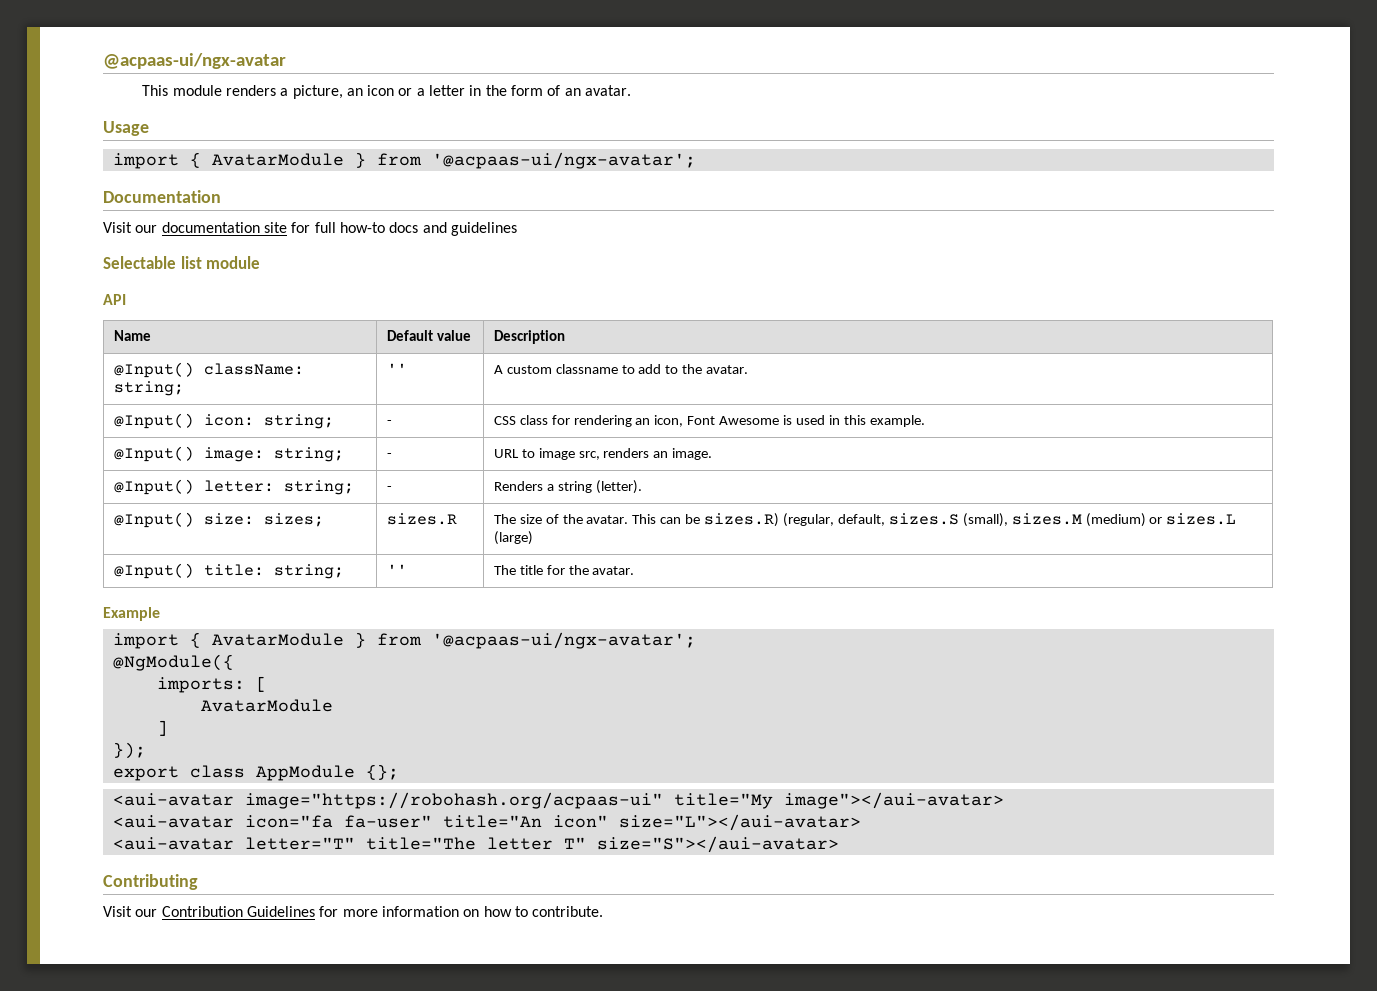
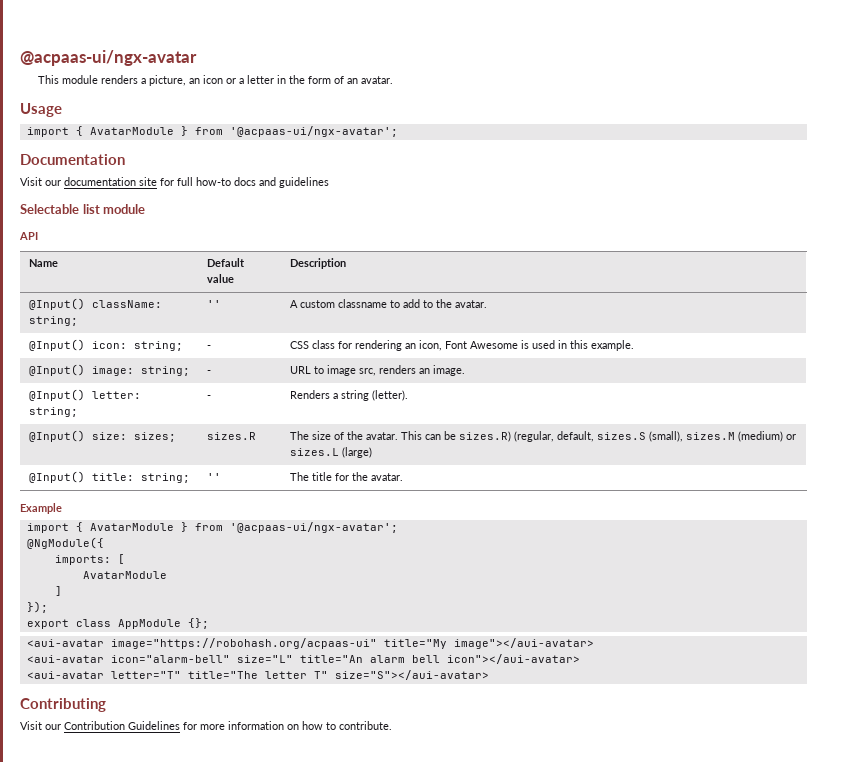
[244,814,861,831] icon="fa fa-user" title="An icon" size="L"></aui-avatar> -> [110,654,580,664] icon="alarm-bell" size="L" title="An alarm bell icon"></aui-avatar>

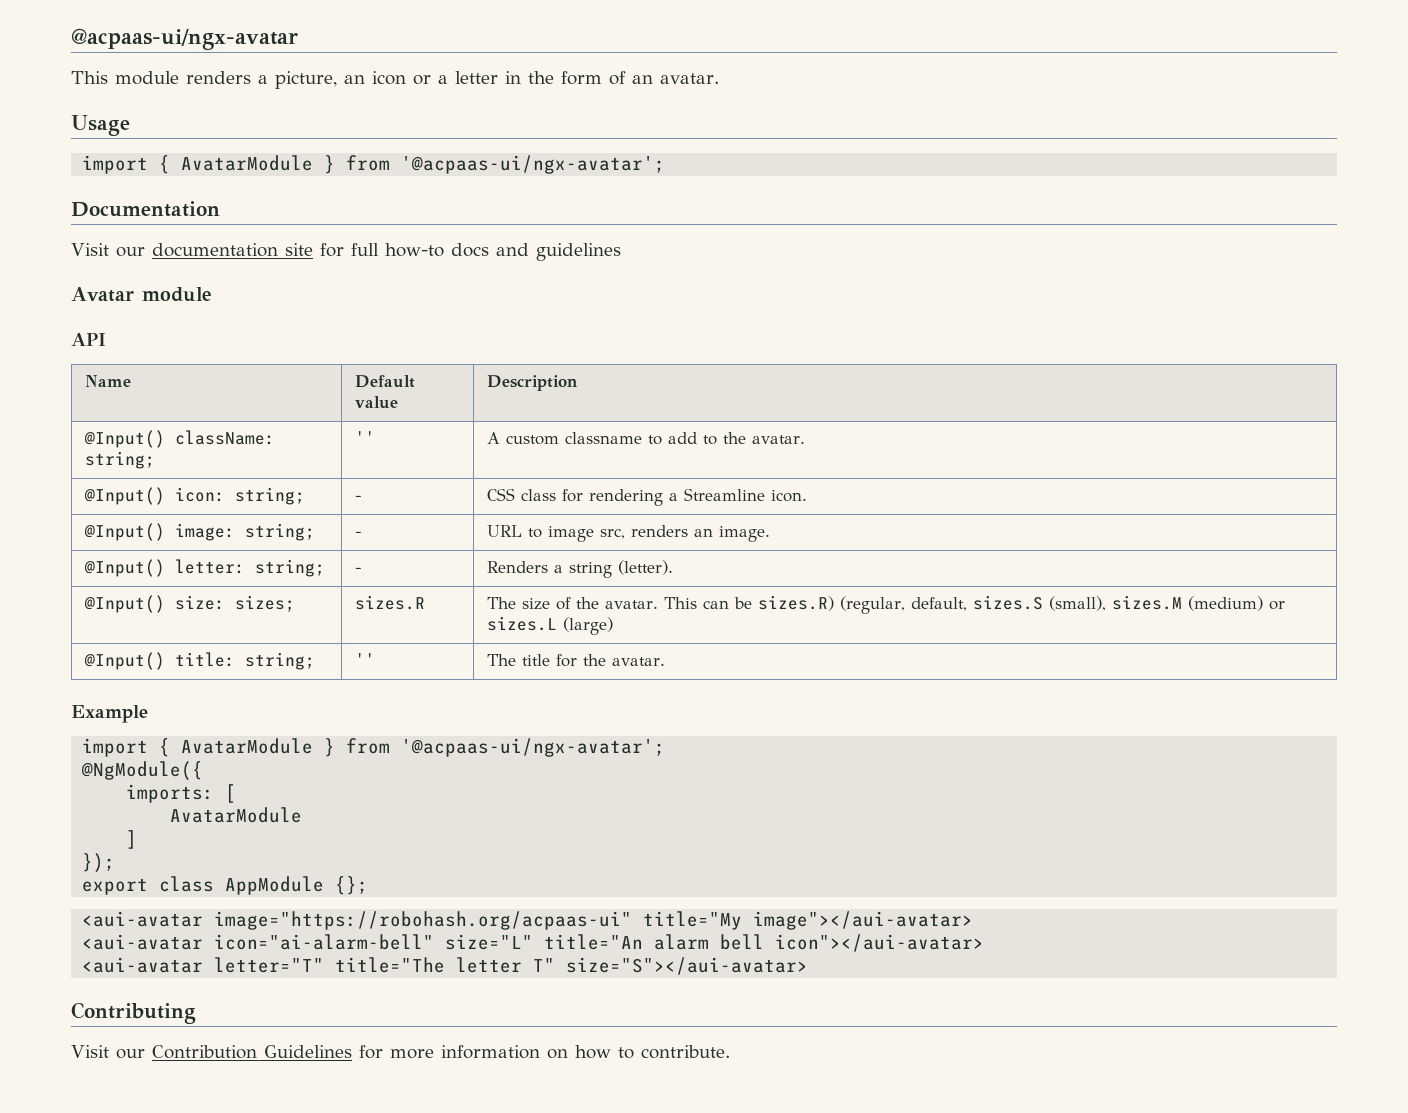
[20,204,100,214] Selectable list -> [71,287,134,302] Avatar
[404,340,634,351] an icon, Font Awesome is used in this example. -> [668,488,807,502] a Streamline icon.
[110,655,230,663] icon="alarm-bell" -> [214,934,435,950] icon="ai-alarm-bell"

